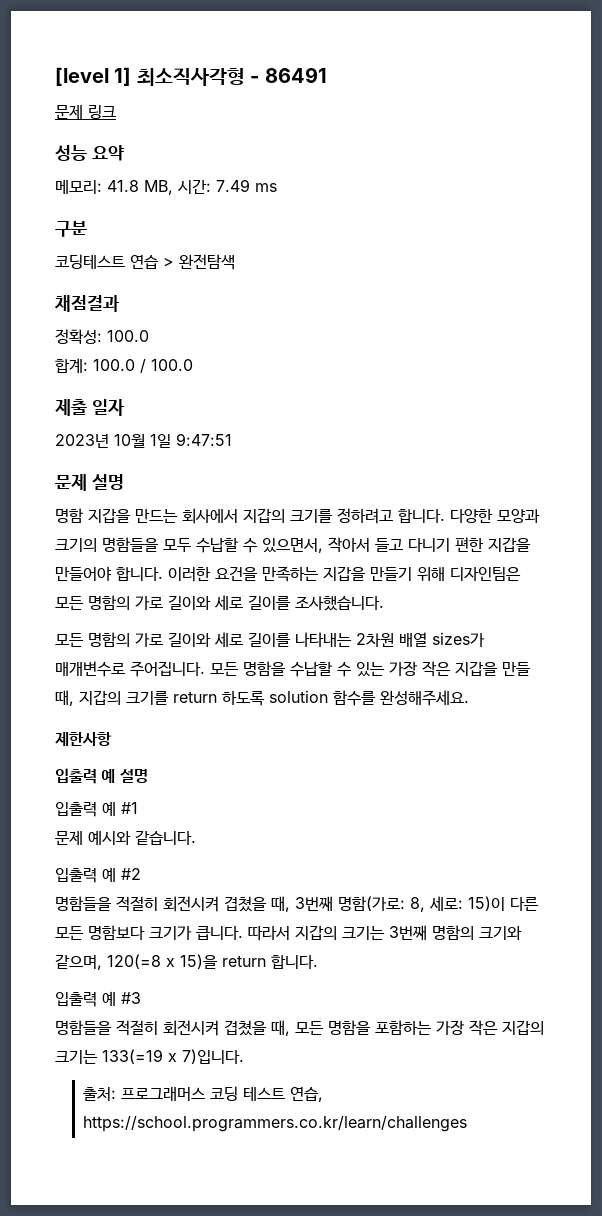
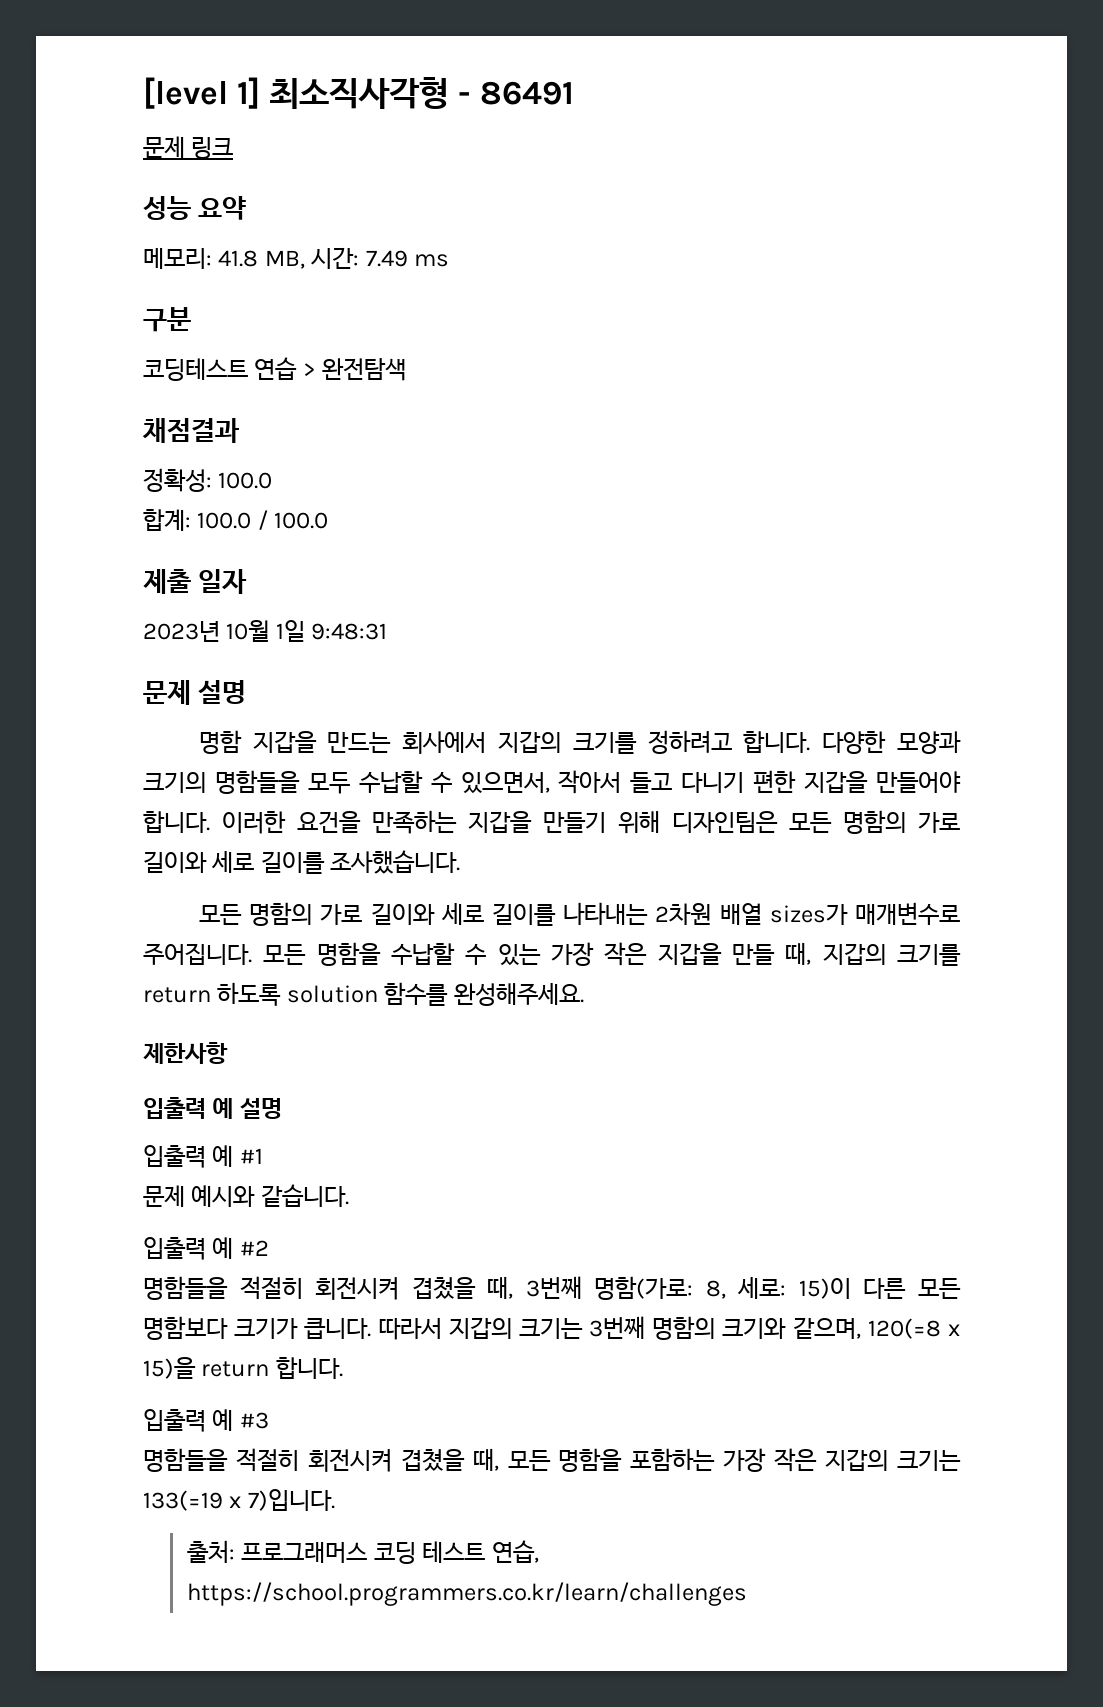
[176,433,232,446] 9:47:51 -> [311,623,388,640] 9:48:31

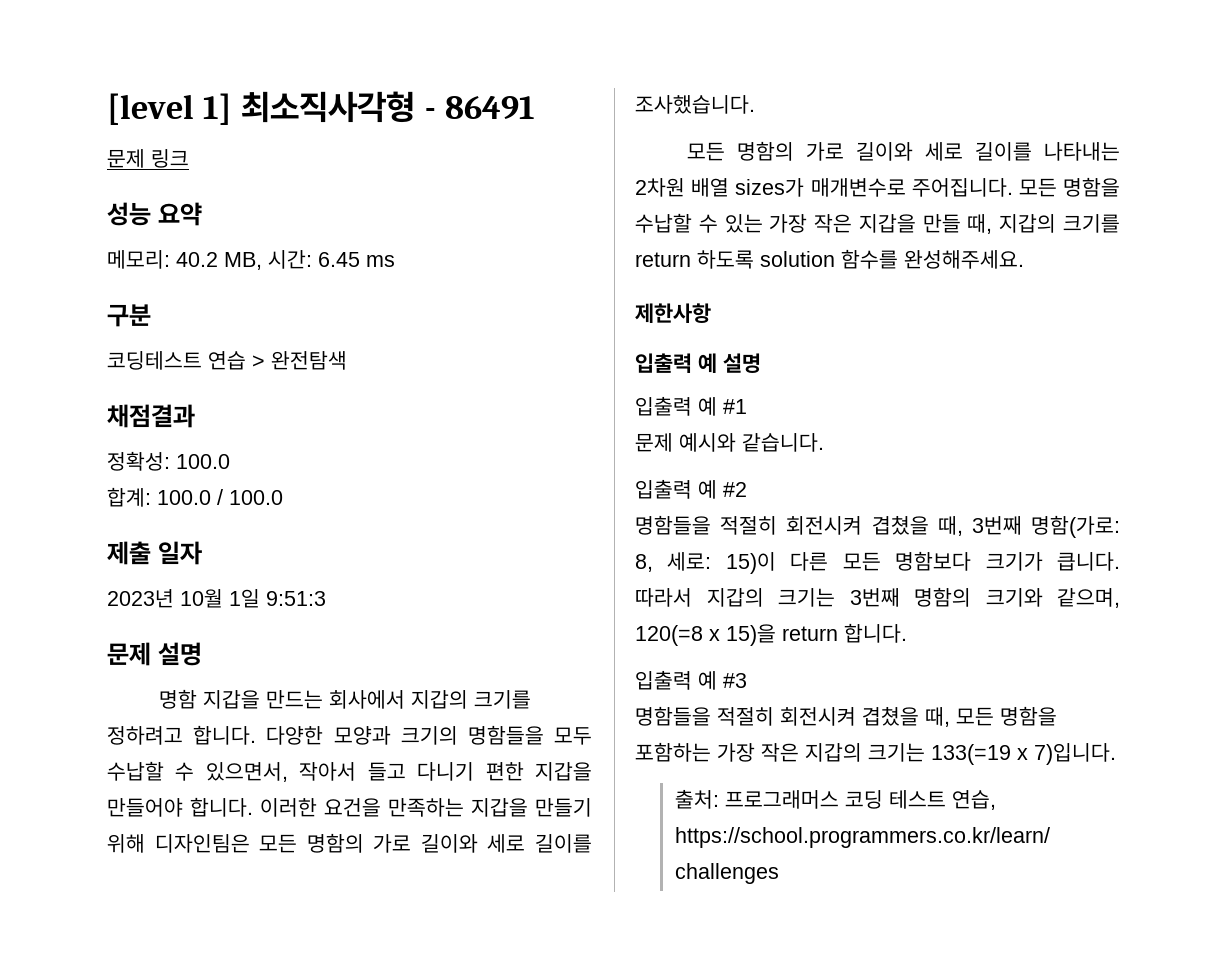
[218,250,259,267] 41.8 -> [176,252,218,267] 40.2
[365,250,408,267] 7.49 -> [318,252,360,267] 6.45
[311,623,388,640] 9:48:31 -> [266,591,326,606] 9:51:3

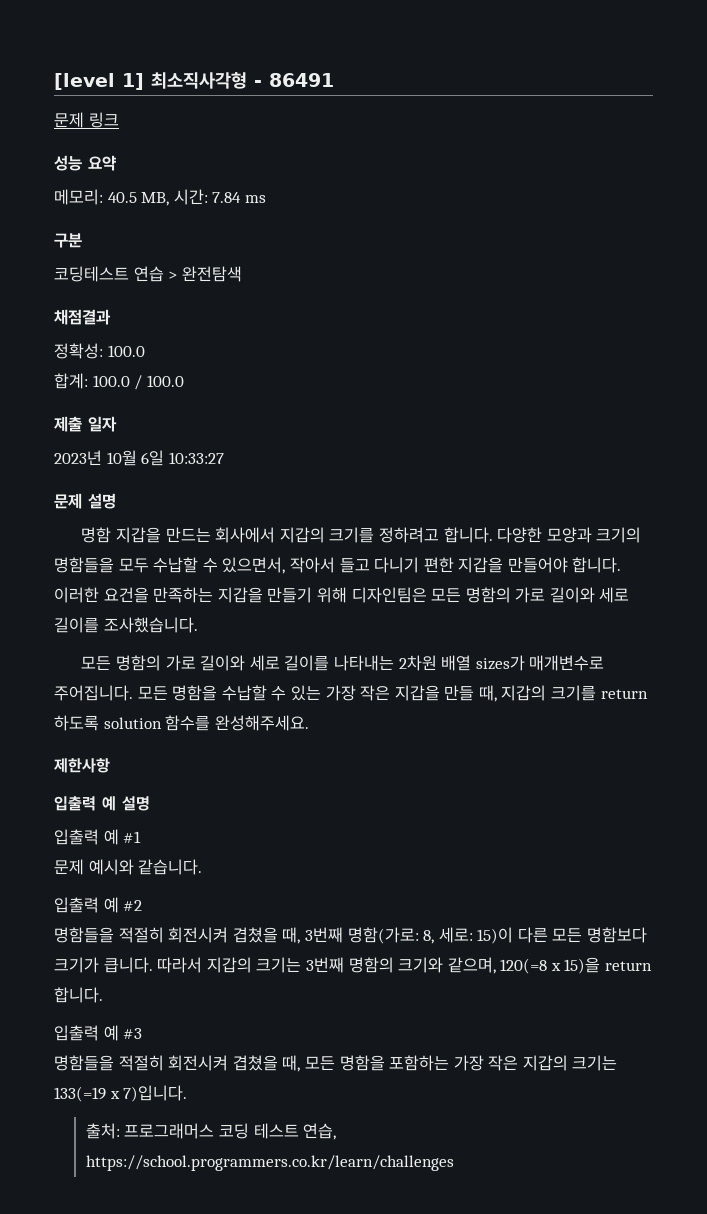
[176,252,218,267] 40.2 -> [107,192,137,203] 40.5
[318,252,360,267] 6.45 -> [212,192,242,203] 7.84
[229,589,326,608] 1일 9:51:3 -> [141,450,224,466] 6일 10:33:27

